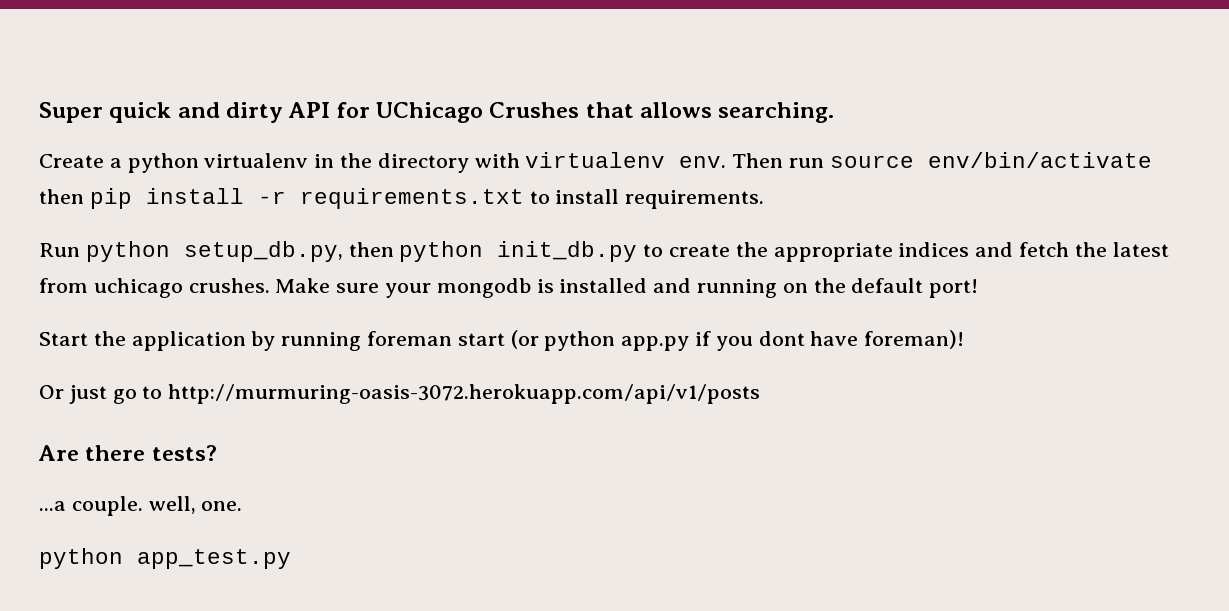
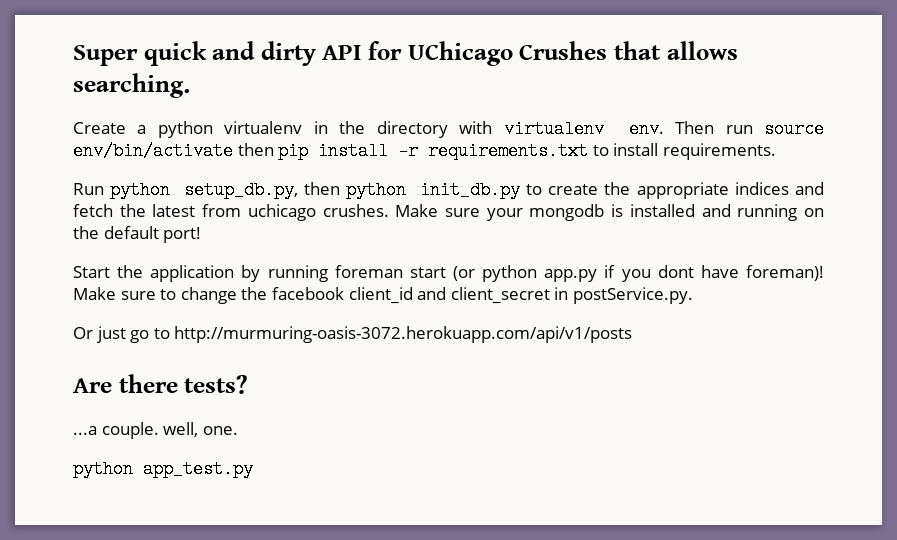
(965, 339) none -> [73,287,693,304] Make sure to change the facebook client_id and client_secret in postService.py.

